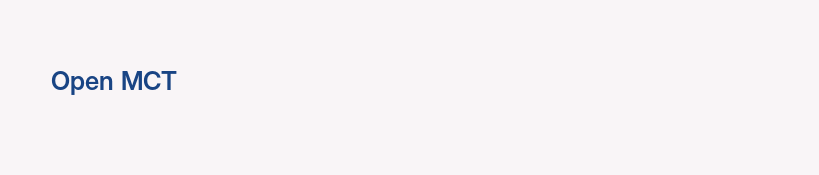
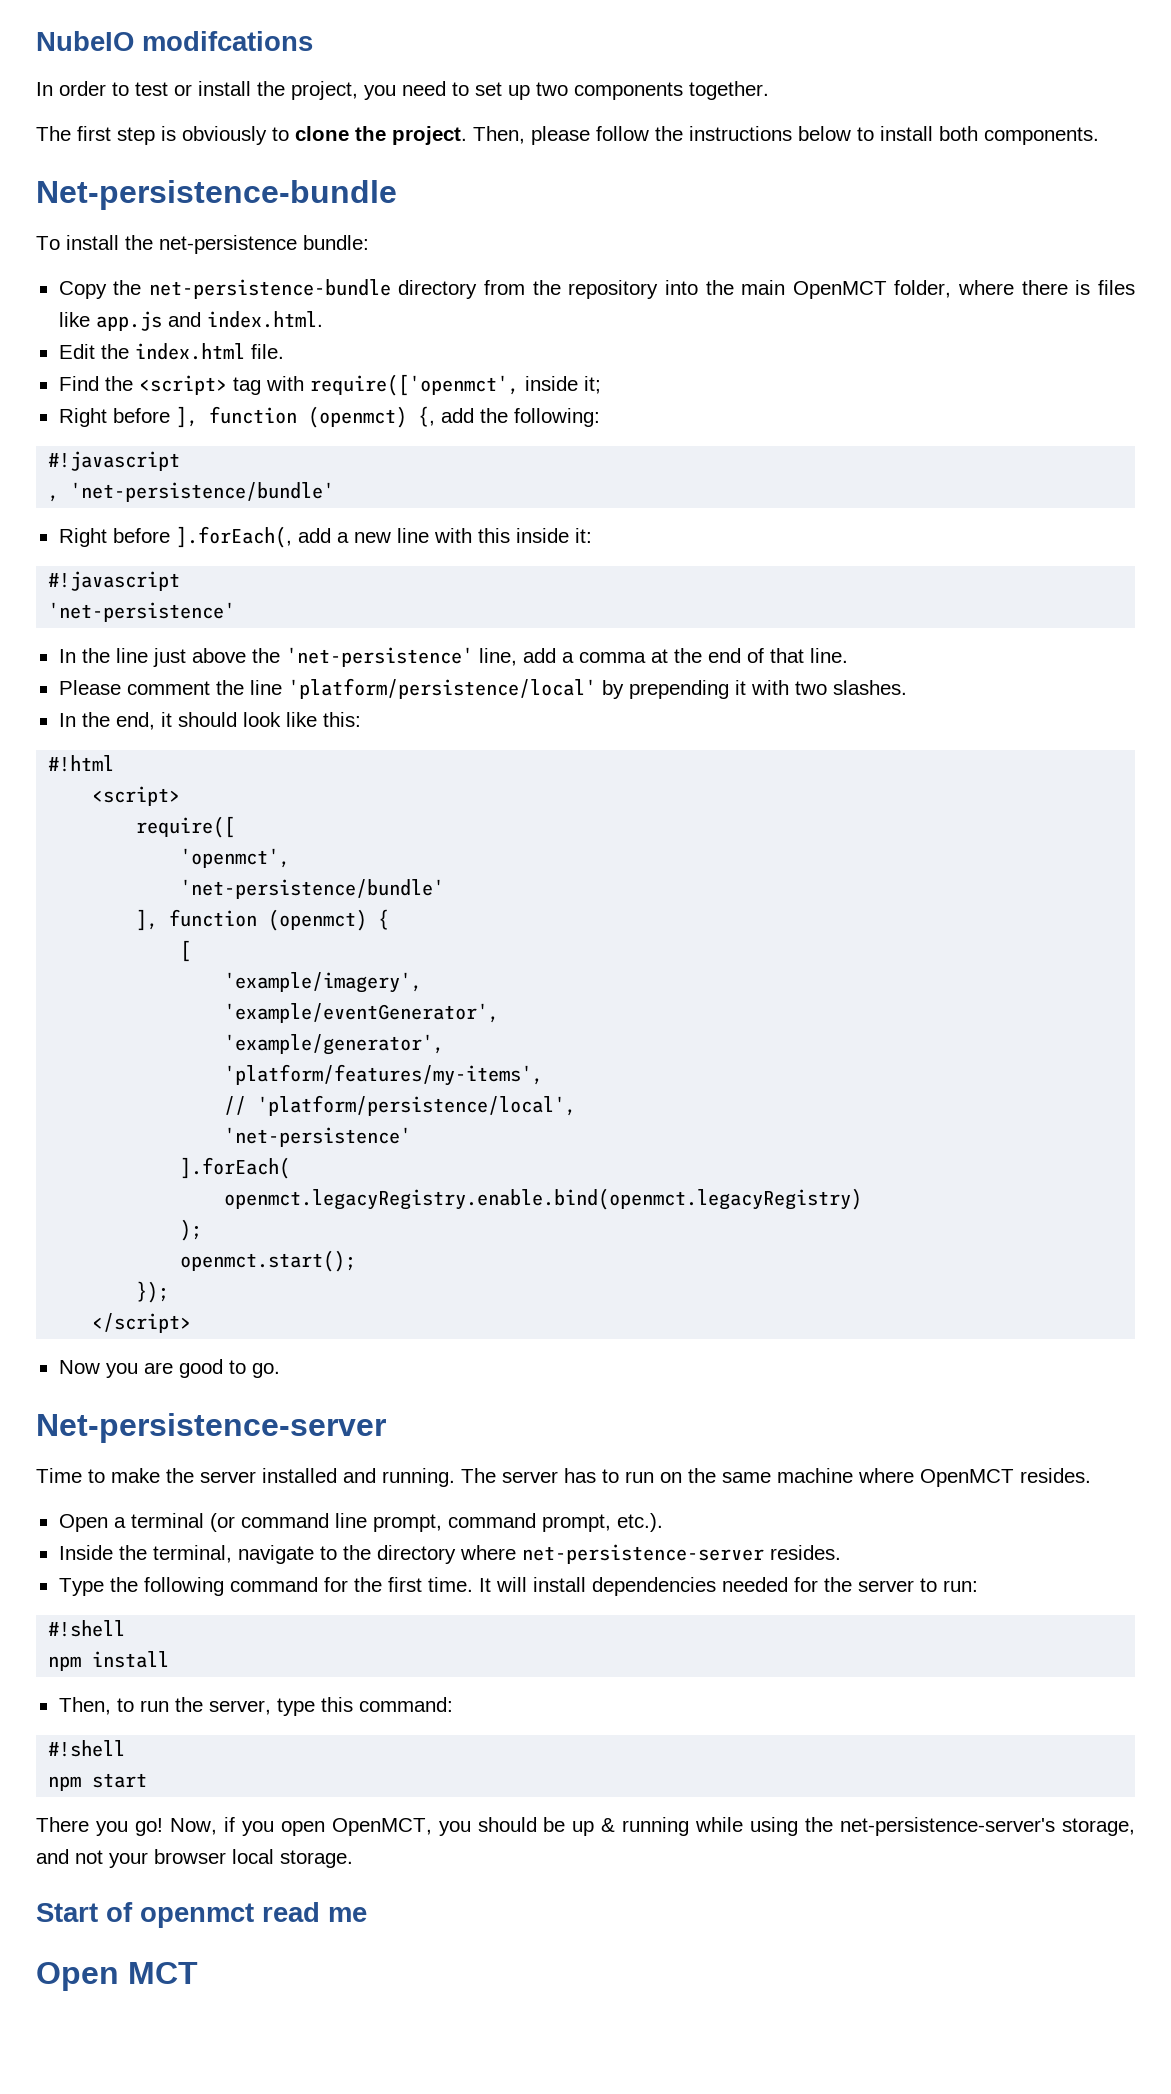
(51, 83) none -> [36,31,313,51] [36,81,769,100] [36,126,1099,145] [36,180,397,210] [36,235,369,254] [58,279,1136,299] [58,311,323,331] [58,343,284,360] [58,374,601,396] [58,406,600,428] [48,451,181,471] [48,482,335,502] [58,526,592,548] [48,571,181,591] [48,602,236,622] [58,647,848,667] [58,678,907,699] [58,712,361,730] [48,755,115,772] [92,786,181,806] [136,816,236,838] [180,848,291,868] [180,879,445,899] [136,909,390,931] [180,940,192,962] [224,972,423,993] [224,1003,500,1023] [224,1034,445,1055] [224,1064,544,1086] [224,1095,577,1116] [224,1127,412,1147] [180,1157,291,1179] [224,1188,863,1210] [180,1219,203,1241] [180,1250,357,1272] [136,1281,170,1303] [92,1313,192,1333] [58,1359,280,1378] [36,1413,386,1443] [36,1468,1091,1487] [58,1513,663,1532] [58,1544,841,1564] [58,1577,978,1596] [48,1620,126,1637] [48,1651,170,1671] [58,1697,453,1716] [48,1740,126,1757] [48,1773,148,1791] [36,1817,1136,1836] [36,1849,353,1868] [36,1902,367,1928] NubeIO modifcations // In order to test or install the project, you need to set up two components together. // The first step is obviously to clone the project. Then, please follow the instructions below to install both components. // Net-persistence-bundle // To install the net-persistence bundle: // Copy the net-persistence-bundle directory from the repository into the main OpenMCT folder, where there is files like app.js and index.html. // Edit the index.html file. // Find the <script> tag with require(['openmct', inside it; // Right before ], function (openmct) {, add the following: // #!javascript // , 'net-persistence/bundle' // Right before ].forEach(, add a new line with this inside it: // #!javascript // 'net-persistence' // In the line just above the 'net-persistence' line, add a comma at the end of that line. // Please comment the line 'platform/persistence/local' by prepending it with two slashes. // In the end, it should look like this: // #!html // <script> // require([ // 'openmct', // 'net-persistence/bundle' // ], function (openmct) { // [ // 'example/imagery', // 'example/eventGenerator', // 'example/generator', // 'platform/features/my-items', // // 'platform/persistence/local', // 'net-persistence' // ].forEach( // openmct.legacyRegistry.enable.bind(openmct.legacyRegistry) // ); // openmct.start(); // }); // </script> // Now you are good to go. // Net-persistence-server // Time to make the server installed and running. The server has to run on the same machine where OpenMCT resides. // Open a terminal (or command line prompt, command prompt, etc.). // Inside the terminal, navigate to the directory where net-persistence-server resides. // Type the following command for the first time. It will install dependencies needed for the server to run: // #!shell // npm install // Then, to run the server, type this command: // #!shell // npm start // There you go! Now, if you open OpenMCT, you should be up & running while using the net-persistence-server's storage, and not your browser local storage. // Start of openmct read me //

